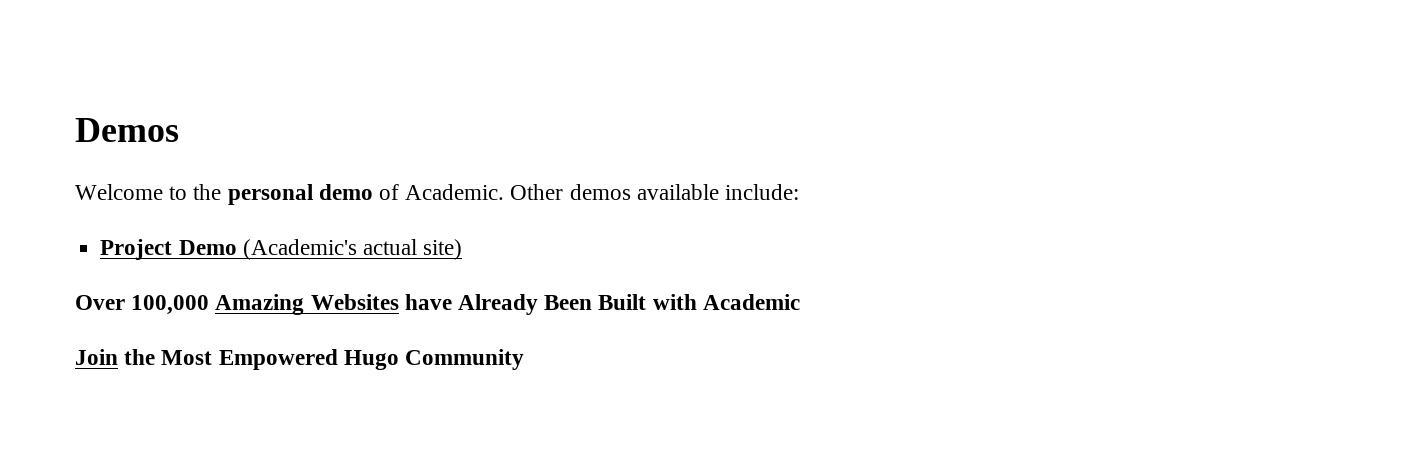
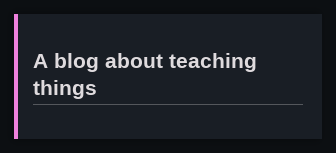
[75,118,179,142] [75,184,800,205] [100,239,463,260] [75,294,800,315] [75,349,525,370] Demos // Welcome to the personal demo of Academic. Other demos available include: // Project Demo (Academic's actual site) // Over 100,000 Amazing Websites have Already Been Built with Academic // Join the Most Empowered Hugo Community -> [33,53,257,72] [33,80,97,99] A blog about teaching things

